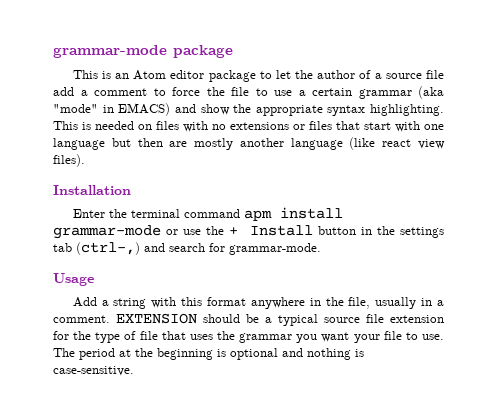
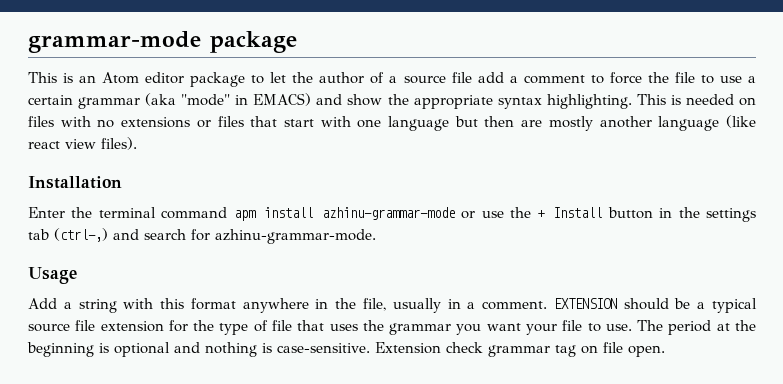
[53,225,161,239] grammar-mode -> [321,207,455,220] azhinu-grammar-mode
[229,243,321,255] grammar-mode. -> [215,229,376,244] azhinu-grammar-mode.
(134, 371) none -> [375,342,665,357] Extension check grammar tag on file open.

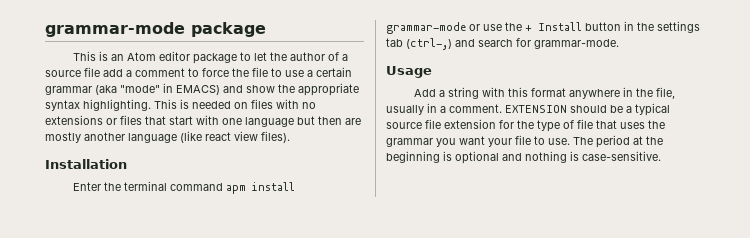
[321,207,455,220] azhinu-grammar-mode -> [386,22,466,34] grammar-mode
[215,229,376,244] azhinu-grammar-mode. -> [534,39,619,49] grammar-mode.
[375,342,665,357] Extension check grammar tag on file open. -> (661, 156) none

